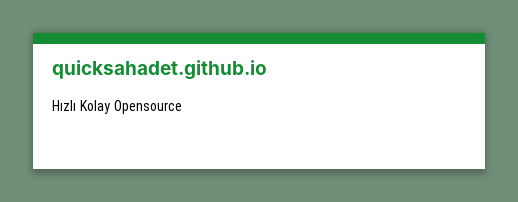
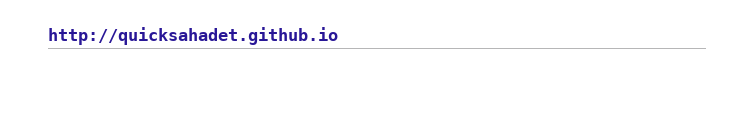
[52,60,267,80] [52,100,182,114] quicksahadet.github.io // Hızlı Kolay Opensource -> [48,27,338,45] http://quicksahadet.github.io

